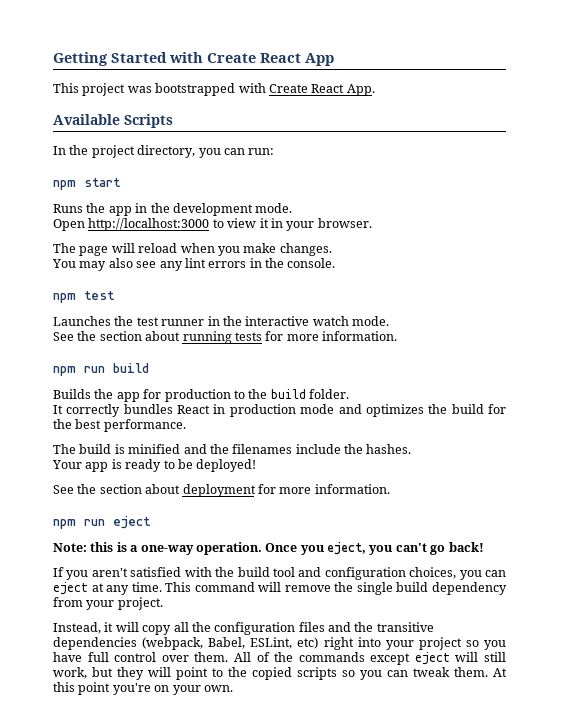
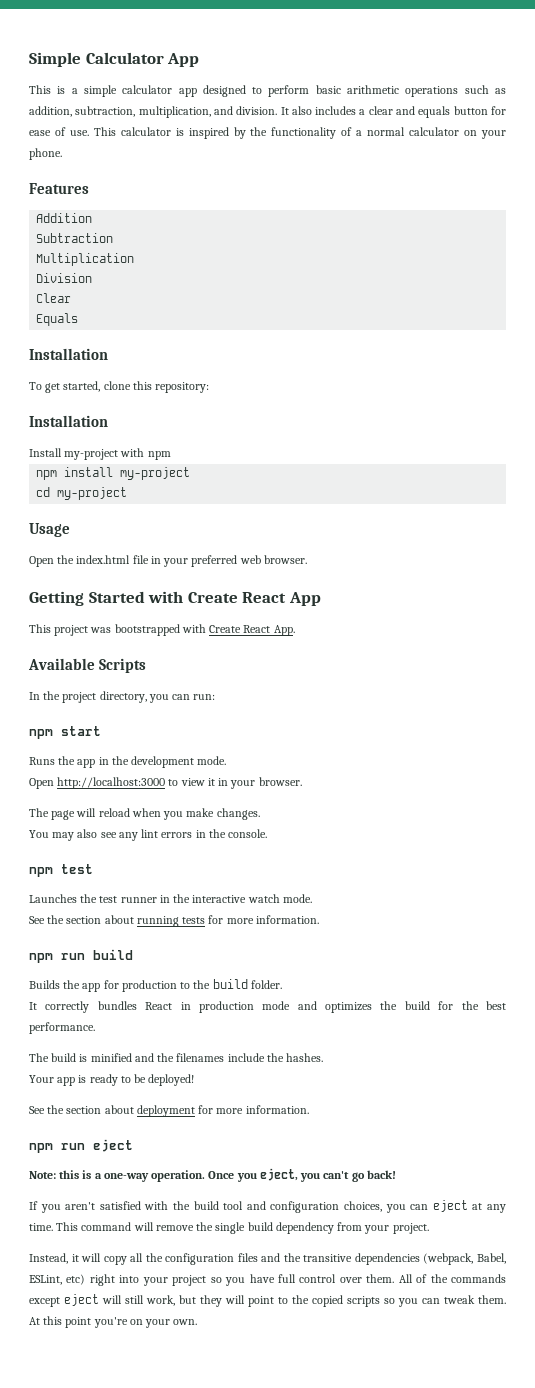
(53, 59) none -> [29,52,200,67] [29,85,507,97] [29,106,507,118] [29,127,507,139] [29,148,62,160] [29,183,89,194] [36,213,93,223] [36,233,114,243] [36,253,135,266] [36,273,93,283] [36,293,72,303] [36,313,79,326] [29,348,108,360] [29,381,210,393] [29,415,108,427] [29,448,171,460] [36,467,191,480] [36,487,128,500] [29,523,70,537] [29,555,307,567] Simple Calculator App // This is a simple calculator app designed to perform basic arithmetic operations such as addition, subtraction, multiplication, and division. It also includes a clear and equals button for ease of use. This calculator is inspired by the functionality of a normal calculator on your phone. // Features // Addition // Subtraction // Multiplication // Division // Clear // Equals // Installation // To get started, clone this repository: // Installation // Install my-project with npm // npm install my-project // cd my-project // Usage // Open the index.html file in your preferred web browser. //

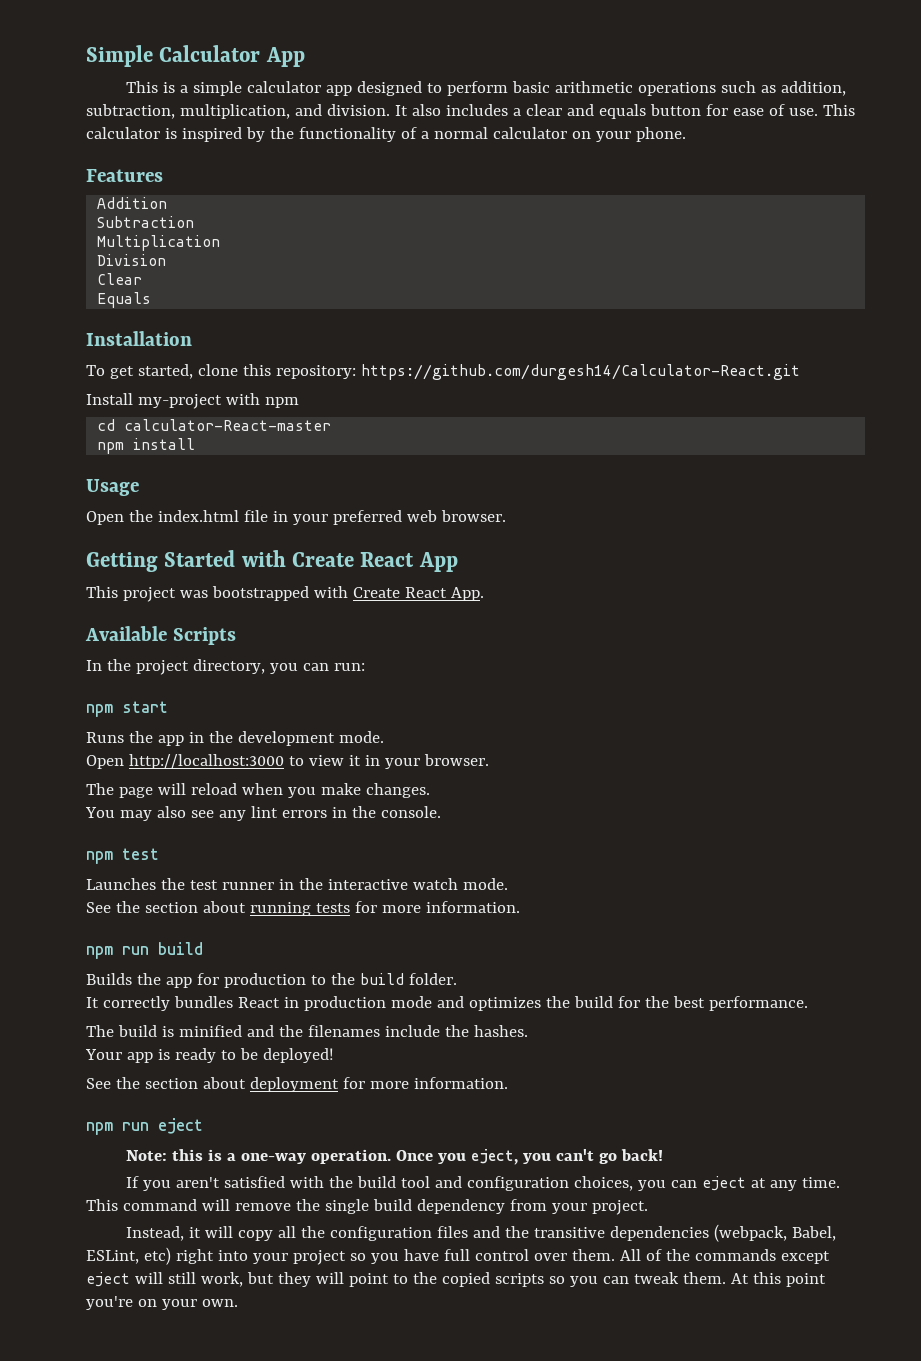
[29,415,108,427] // Installation -> [360,364,800,380] https://github.com/durgesh14/Calculator-React.git
(171, 455) none -> [97,419,332,431] // cd calculator-React-master
[120,467,191,480] [36,487,128,500] my-project // cd my-project -> (196, 444) none

